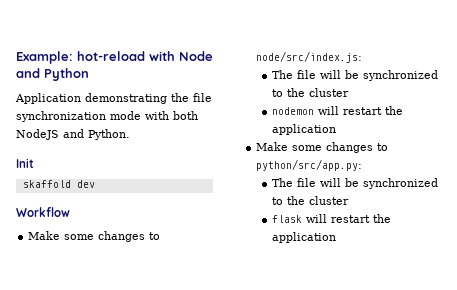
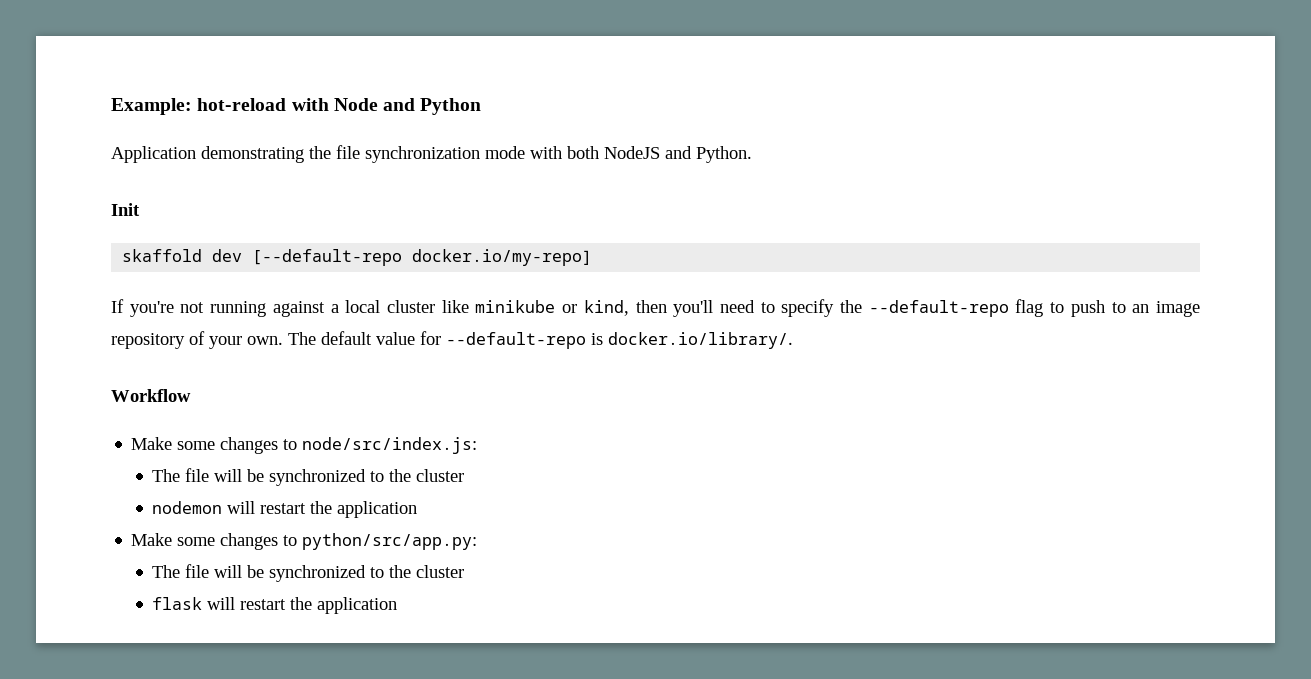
(95, 184) none -> [252,249,593,266] [111,299,1201,317] [111,331,793,349] [--default-repo docker.io/my-repo] // If you're not running against a local cluster like minikube or kind, then you'll need to specify the --default-repo flag to push to an image repository of your own. The default value for --default-repo is docker.io/library/.

